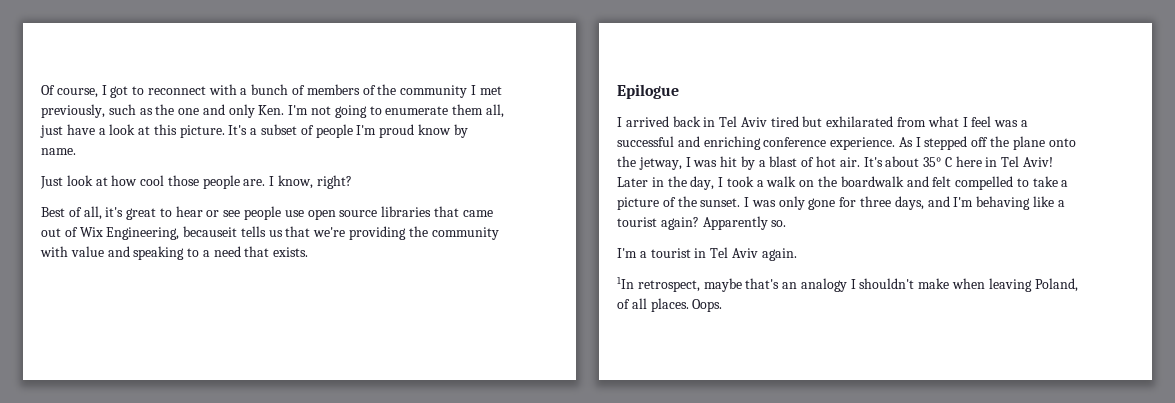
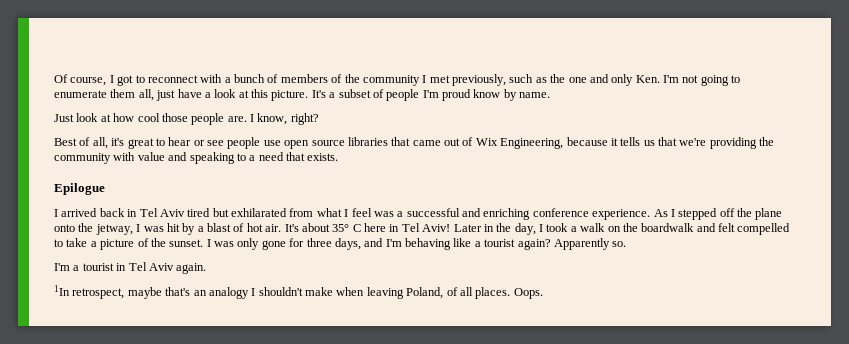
[183,226,238,237] becauseit -> [566,137,618,146] because it

